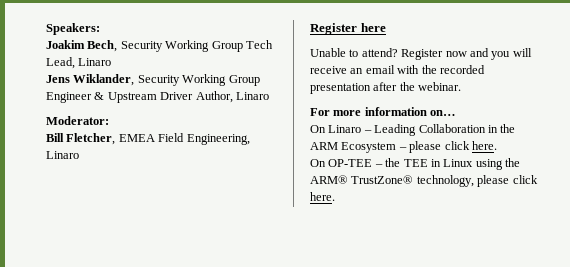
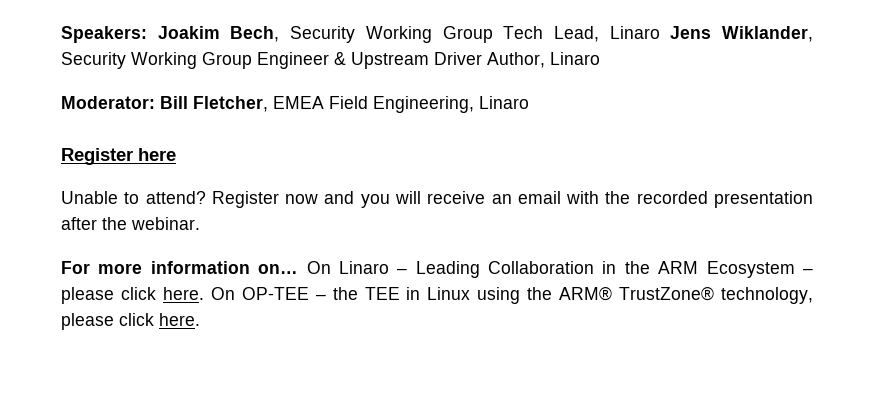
(100, 29) // -> (147, 34) none
(112, 62) // -> (660, 32) none
(109, 120) // -> (155, 102) none
(457, 113) // -> (299, 269) none
(497, 145) // -> (204, 293) none

